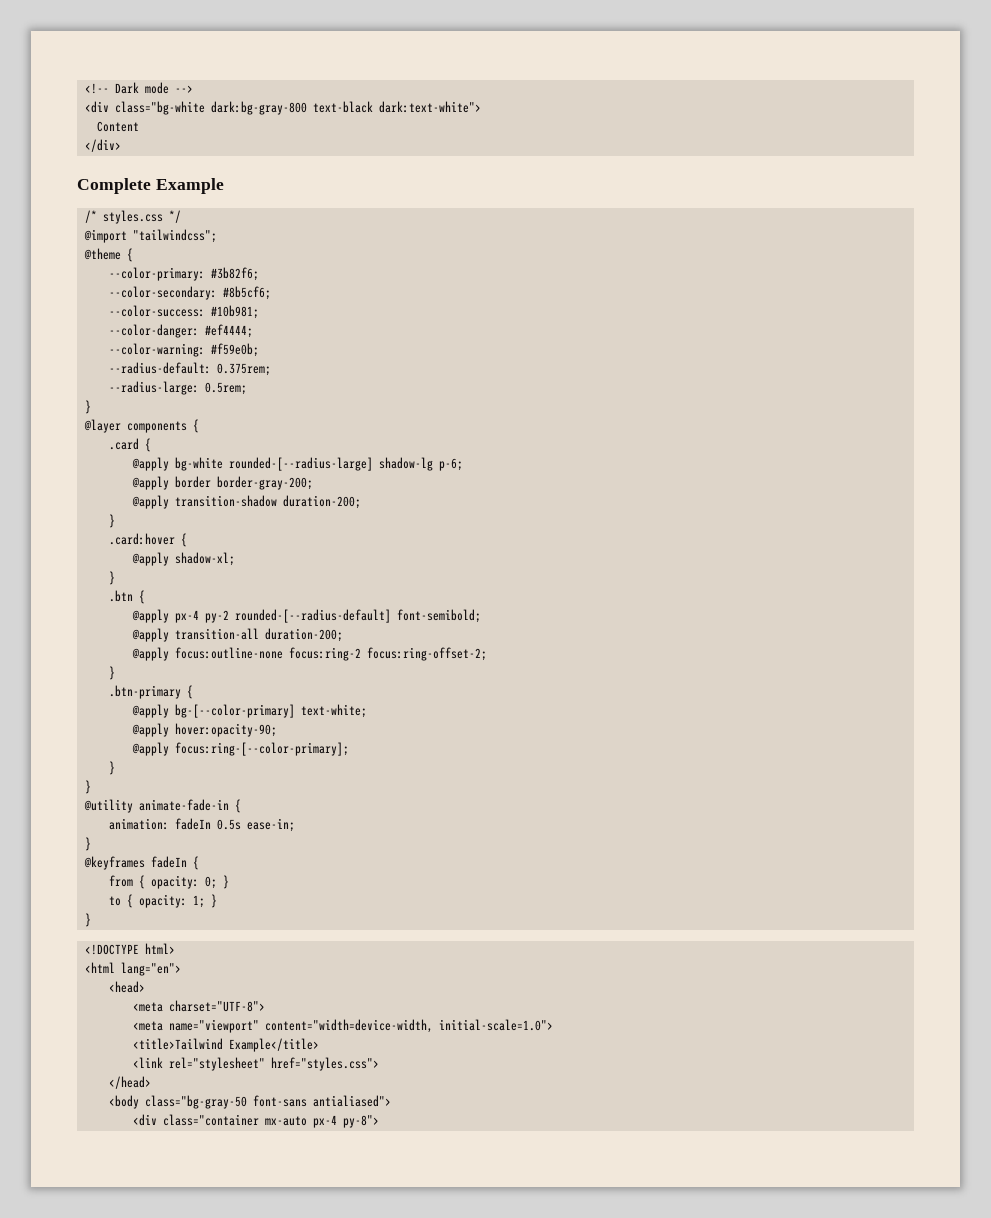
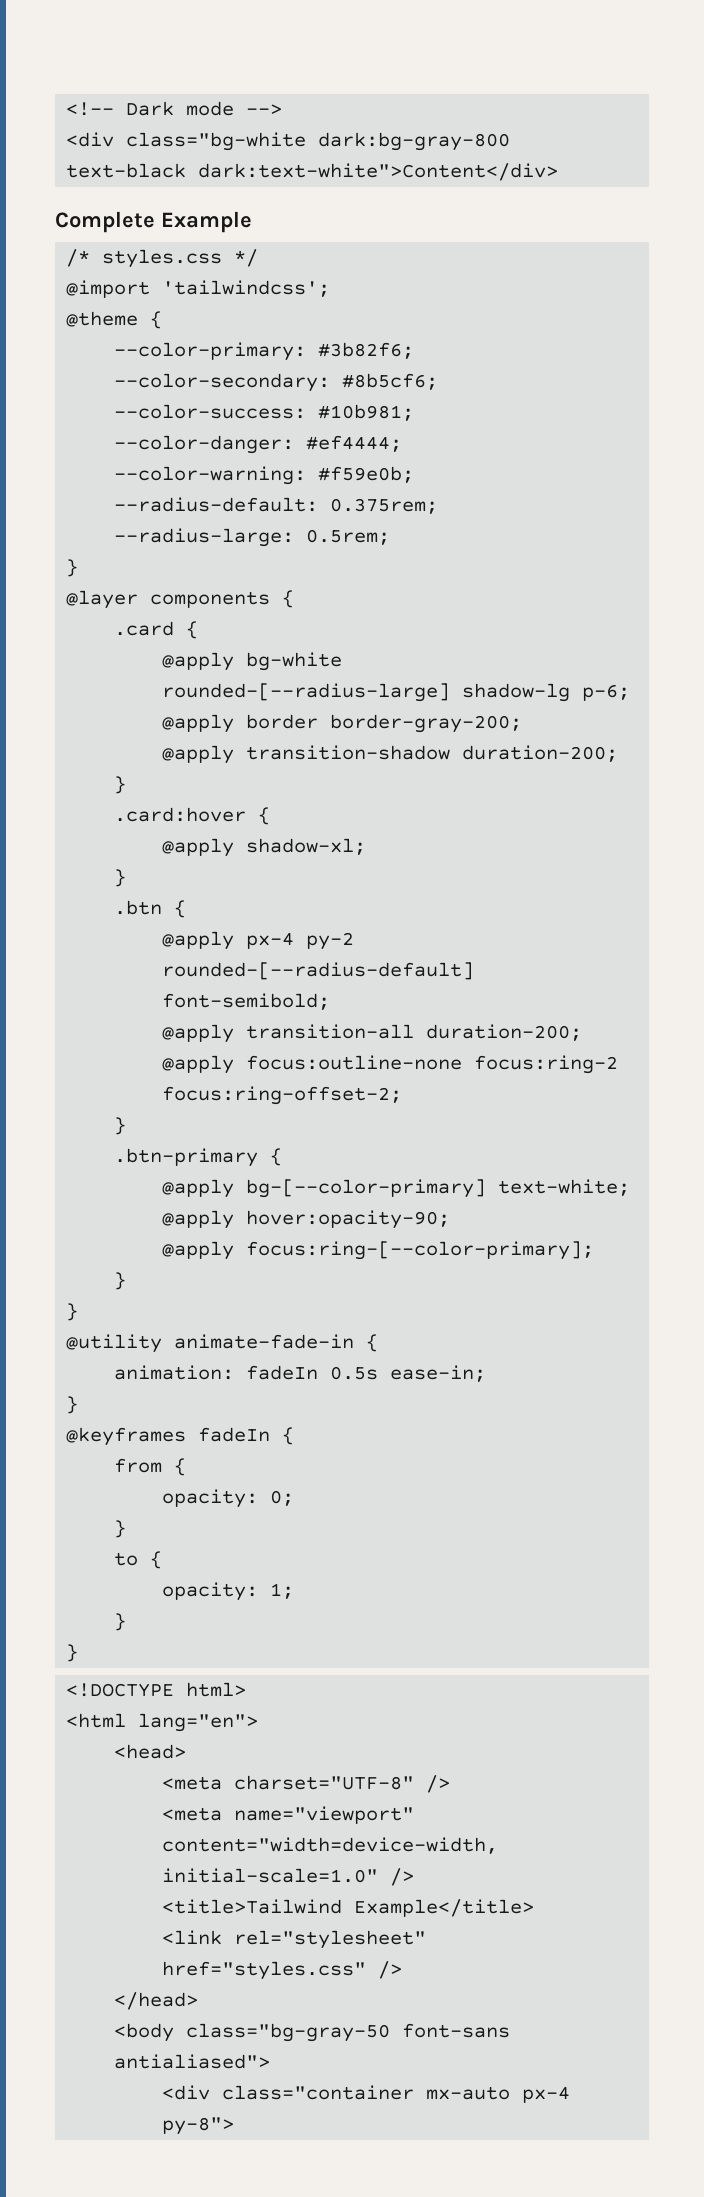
[379,101,482,113] [97,121,140,132] [85,139,122,152] dark:text-white"> // Content // </div> -> [198,163,559,181] dark:text-white">Content</div>
[133,229,218,243] "tailwindcss"; -> [162,280,331,297] 'tailwindcss';
(146, 882) none -> (187, 1467) //
(218, 882) none -> (295, 1498) //
(134, 901) none -> (163, 1560) //
(206, 901) none -> (295, 1591) //
[169,1000,266,1012] charset="UTF-8"> -> [234,1775,451,1793] charset="UTF-8" />
[439,1019,554,1031] initial-scale=1.0"> -> [162,1868,415,1886] initial-scale=1.0" />
[271,1057,380,1071] href="styles.css"> -> [162,1961,403,1980] href="styles.css" />

